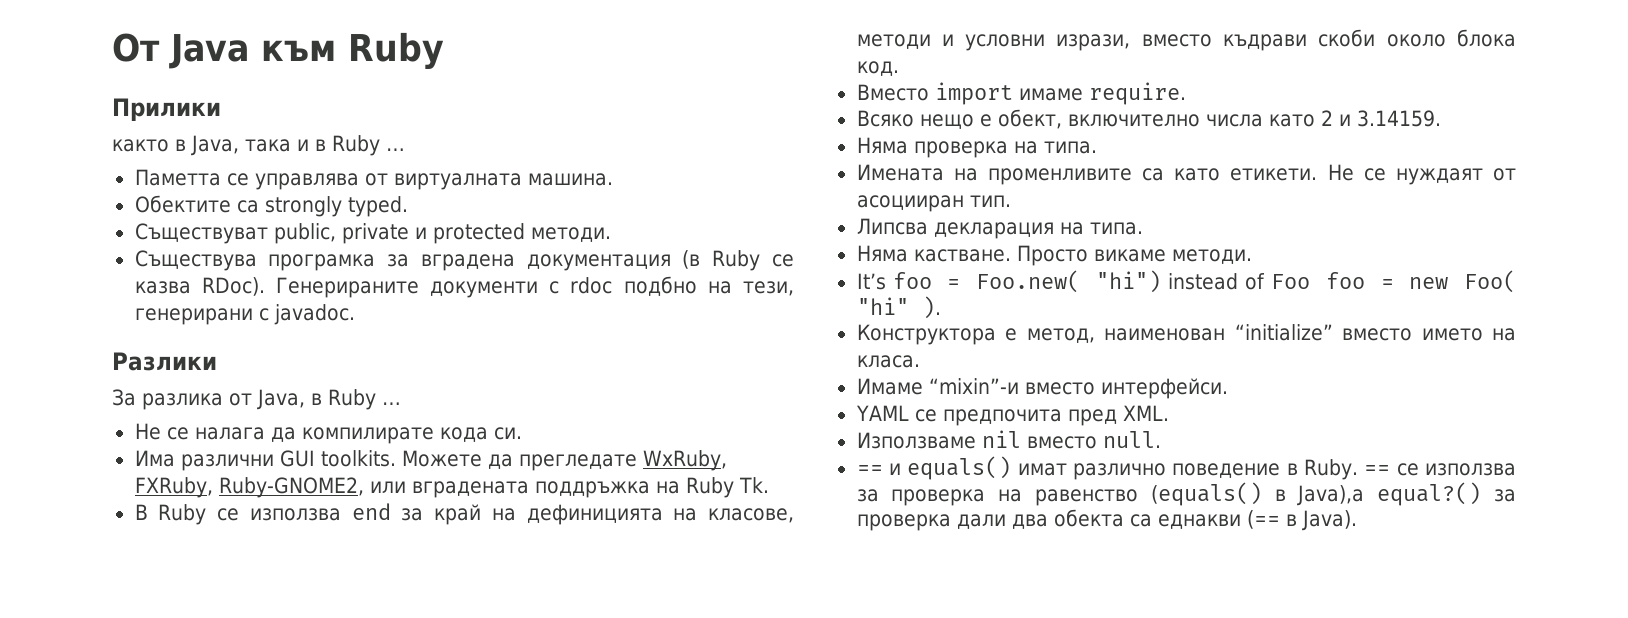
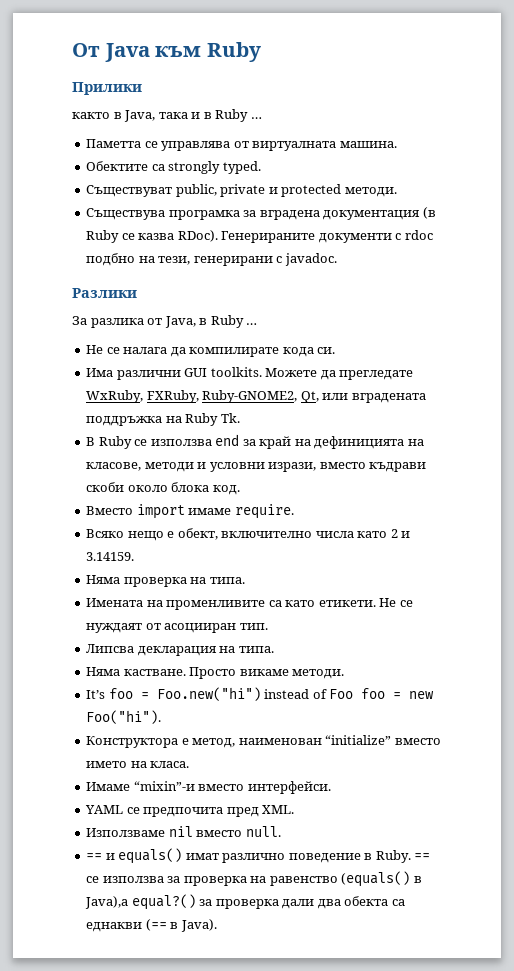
(364, 487) none -> [300,391,319,403] Qt,
[976,270,1161,293] Foo.new( "hi") -> [156,687,261,701] Foo.new("hi")
[1464,270,1516,293] [856,296,941,319] Foo( "hi" ). -> [86,710,162,724] Foo("hi").

